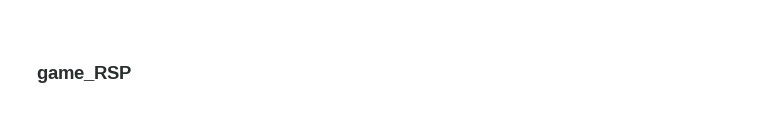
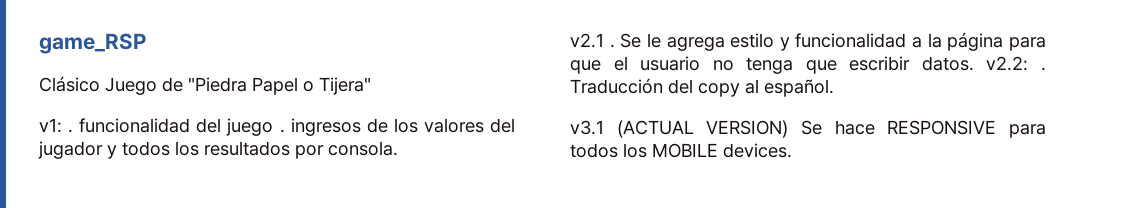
(131, 74) none -> [39,76,371,95] [39,118,515,136] [38,141,398,159] [570,32,1046,51] [570,56,1046,74] [570,78,834,97] [570,120,1046,138] [570,143,792,158] // Clásico Juego de "Piedra Papel o Tijera" // v1: . funcionalidad del juego . ingresos de los valores del jugador y todos los resultados por consola. // v2.1 . Se le agrega estilo y funcionalidad a la página para que el usuario no tenga que escribir datos. v2.2: . Traducción del copy al español. // v3.1 (ACTUAL VERSION) Se hace RESPONSIVE para todos los MOBILE devices.

